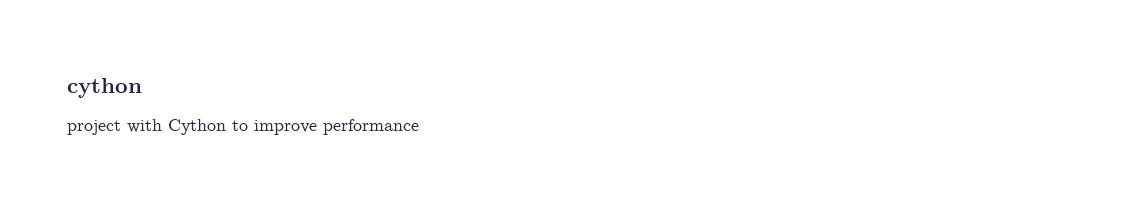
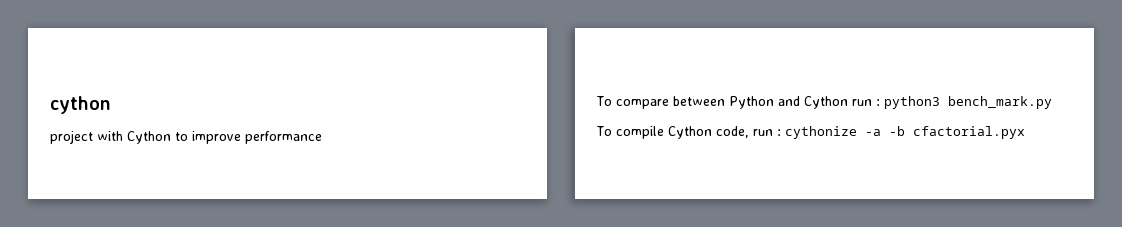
(419, 127) none -> [596,96,1052,109] [596,126,1025,139] // To compare between Python and Cython run : python3 bench_mark.py // To compile Cython code, run : cythonize -a -b cfactorial.pyx

